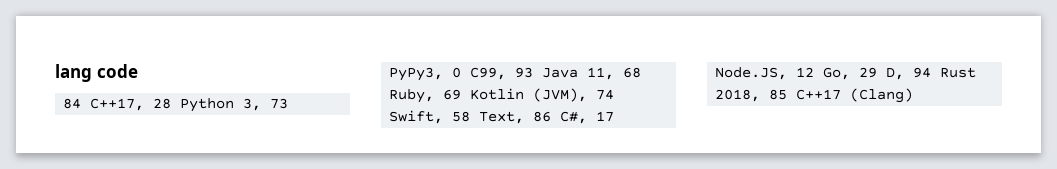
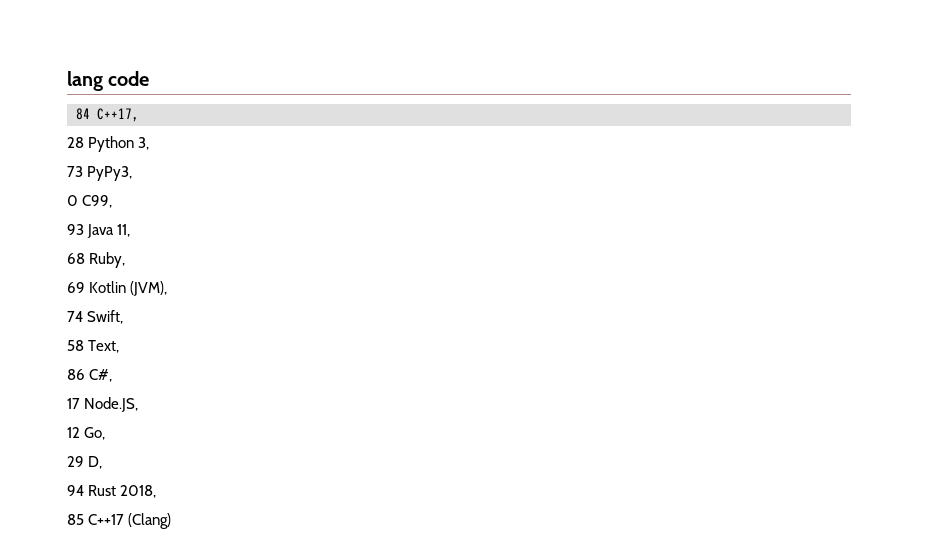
(144, 104) none -> (139, 115) //
(261, 104) none -> (150, 143) //
(443, 74) none -> (133, 173) //
(506, 73) none -> (113, 201) //
(614, 73) none -> (131, 230) //
(434, 96) none -> (126, 260) //
(587, 95) none -> (168, 288) //
(443, 117) none -> (124, 317) //
(524, 117) none -> (120, 346) //
(587, 117) none -> (113, 375) //
(787, 73) none -> (139, 404) //
(850, 73) none -> (106, 433) //
(904, 74) none -> (103, 462) //
(760, 95) none -> (157, 491) //

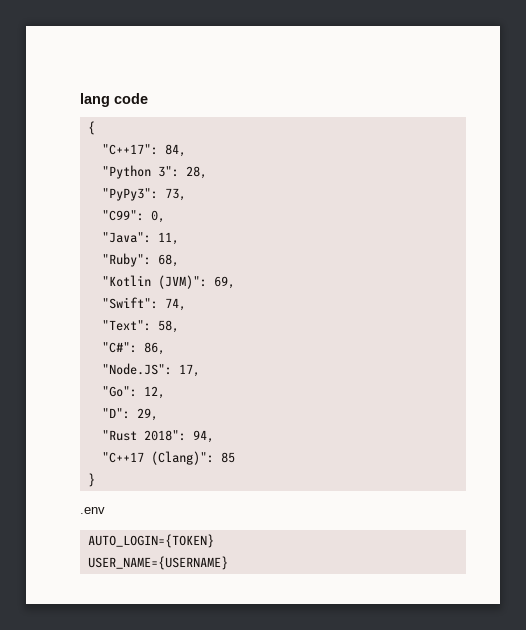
[76,108,139,122] [67,136,150,152] [67,166,133,181] [67,195,113,208] [67,224,131,238] [67,252,126,268] [67,281,168,296] [67,310,124,324] [67,340,120,353] [67,369,113,382] [67,397,139,412] [67,427,106,440] [67,456,103,469] [67,485,157,498] [67,513,172,529] 84 C++17, // 28 Python 3, // 73 PyPy3, // 0 C99, // 93 Java 11, // 68 Ruby, // 69 Kotlin (JVM), // 74 Swift, // 58 Text, // 86 C#, // 17 Node.JS, // 12 Go, // 29 D, // 94 Rust 2018, // 85 C++17 (Clang) -> [87,121,95,135] [101,144,186,157] [101,165,207,179] [101,188,186,201] [101,210,165,223] [101,232,179,245] [101,253,179,267] [101,275,235,289] [101,297,186,311] [101,320,179,333] [101,342,165,355] [101,363,200,377] [101,386,165,399] [101,408,158,421] [101,430,214,443] [101,451,235,465] [87,473,95,487] [80,507,105,514] [87,534,214,548] [87,556,228,570] { // "C++17": 84, // "Python 3": 28, // "PyPy3": 73, // "C99": 0, // "Java": 11, // "Ruby": 68, // "Kotlin (JVM)": 69, // "Swift": 74, // "Text": 58, // "C#": 86, // "Node.JS": 17, // "Go": 12, // "D": 29, // "Rust 2018": 94, // "C++17 (Clang)": 85 // } // .env // AUTO_LOGIN={TOKEN} // USER_NAME={USERNAME}

